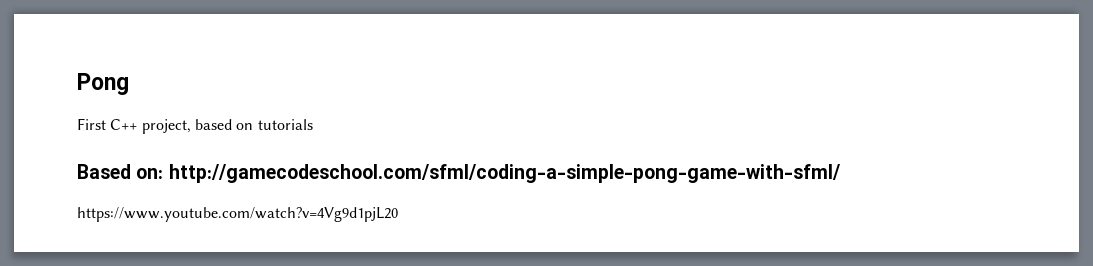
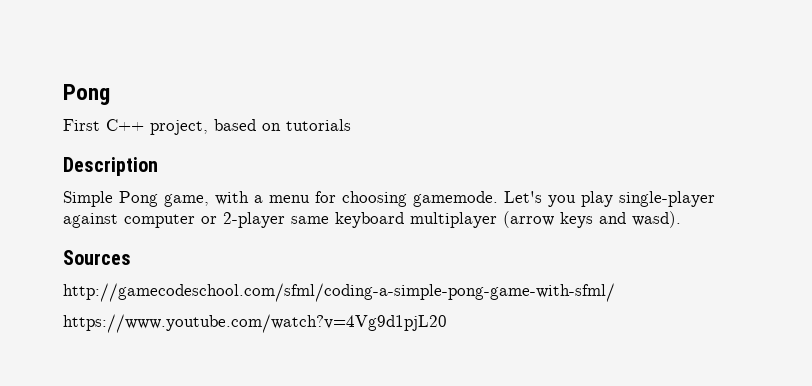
[77,164,164,179] Based on: -> [63,157,158,176] [63,191,715,207] [63,211,681,228] [63,250,131,265] Description // Simple Pong game, with a menu for choosing gamemode. Let's you play single-player against computer or 2-player same keyboard multiplayer (arrow keys and wasd). // Sources //

